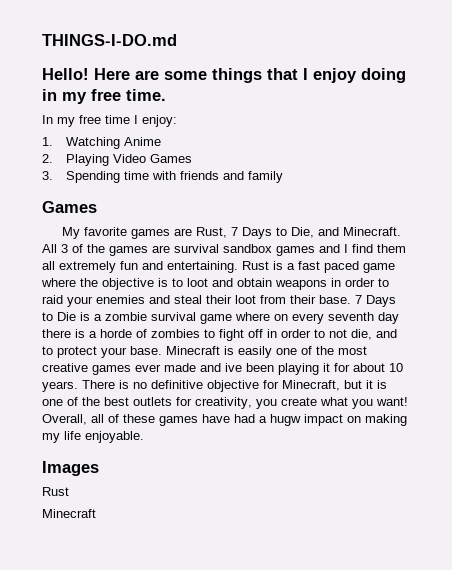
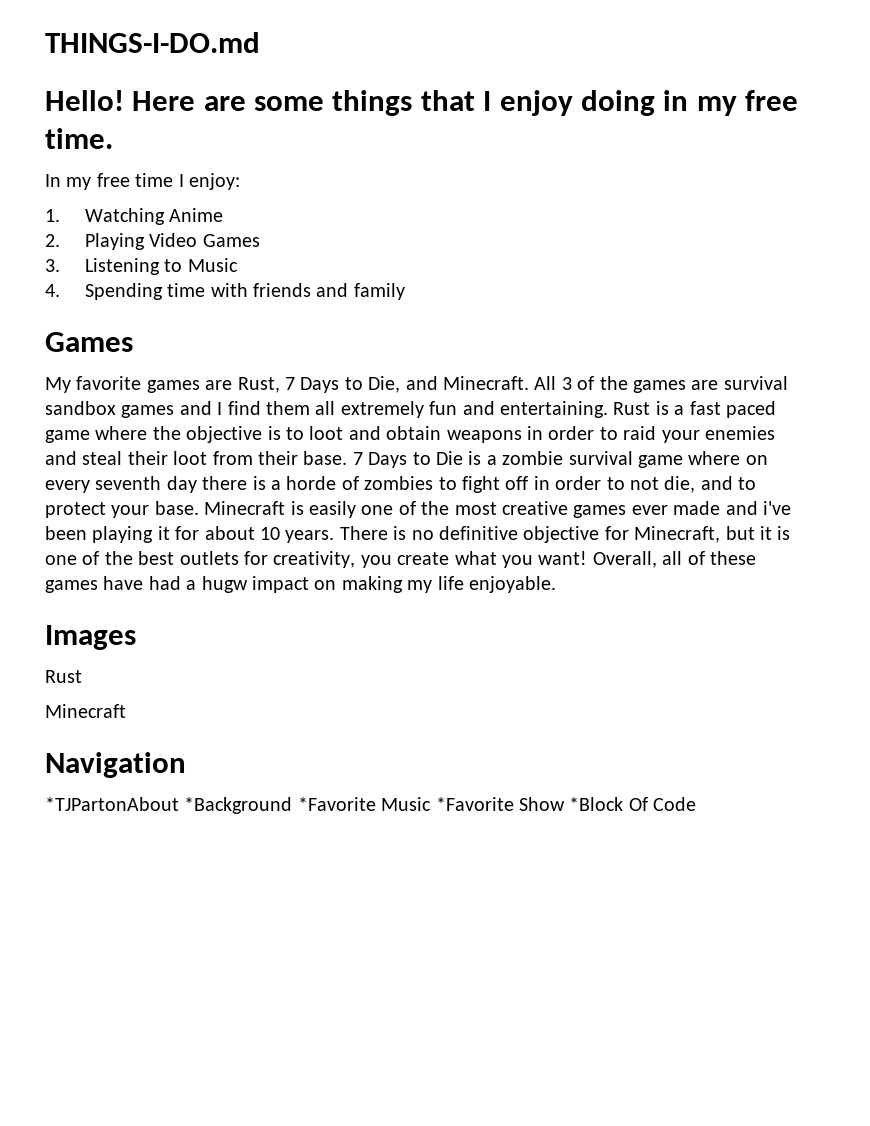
(53, 175) none -> [84,258,238,275] [45,284,60,297] Listening to Music // 4.
[225,363,242,372] ive -> [762,501,791,515] i've
(96, 513) none -> [45,752,186,778] [45,797,697,814] // Navigation // *TJPartonAbout *Background *Favorite Music *Favorite Show *Block Of Code

